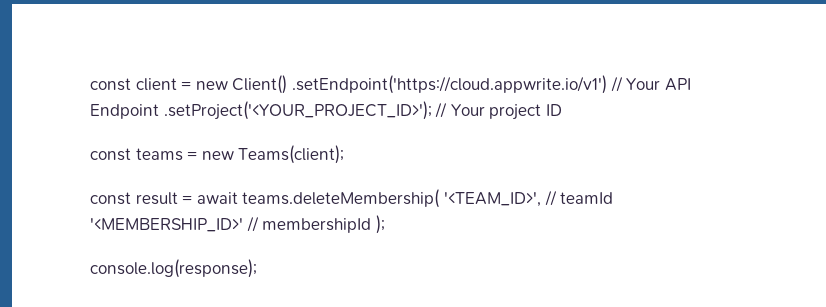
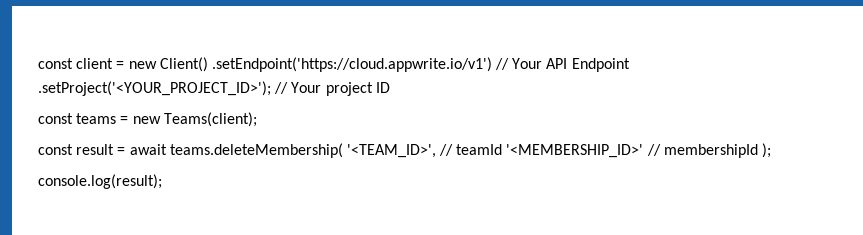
[90,259,257,278] console.log(response); -> [38,174,162,189] console.log(result);

